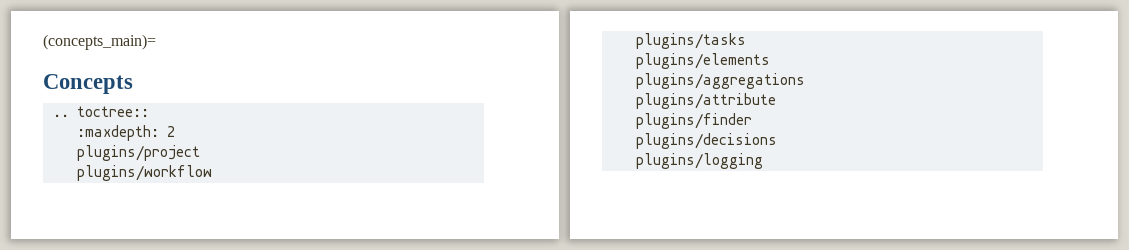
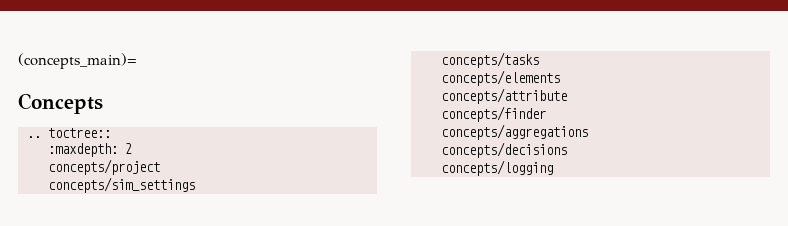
[76,145,200,161] [76,165,212,181] [635,33,746,49] [635,53,770,69] [635,73,805,89] [635,93,776,109] [635,113,752,129] [635,133,777,149] [635,153,763,169] plugins/project // plugins/workflow // plugins/tasks // plugins/elements // plugins/aggregations // plugins/attribute // plugins/finder // plugins/decisions // plugins/logging -> [48,159,160,175] [48,177,195,193] [441,52,539,68] [441,70,560,86] [441,88,567,104] [441,106,546,122] [441,124,588,140] [441,142,567,158] [441,160,553,176] concepts/project // concepts/sim_settings // concepts/tasks // concepts/elements // concepts/attribute // concepts/finder // concepts/aggregations // concepts/decisions // concepts/logging

